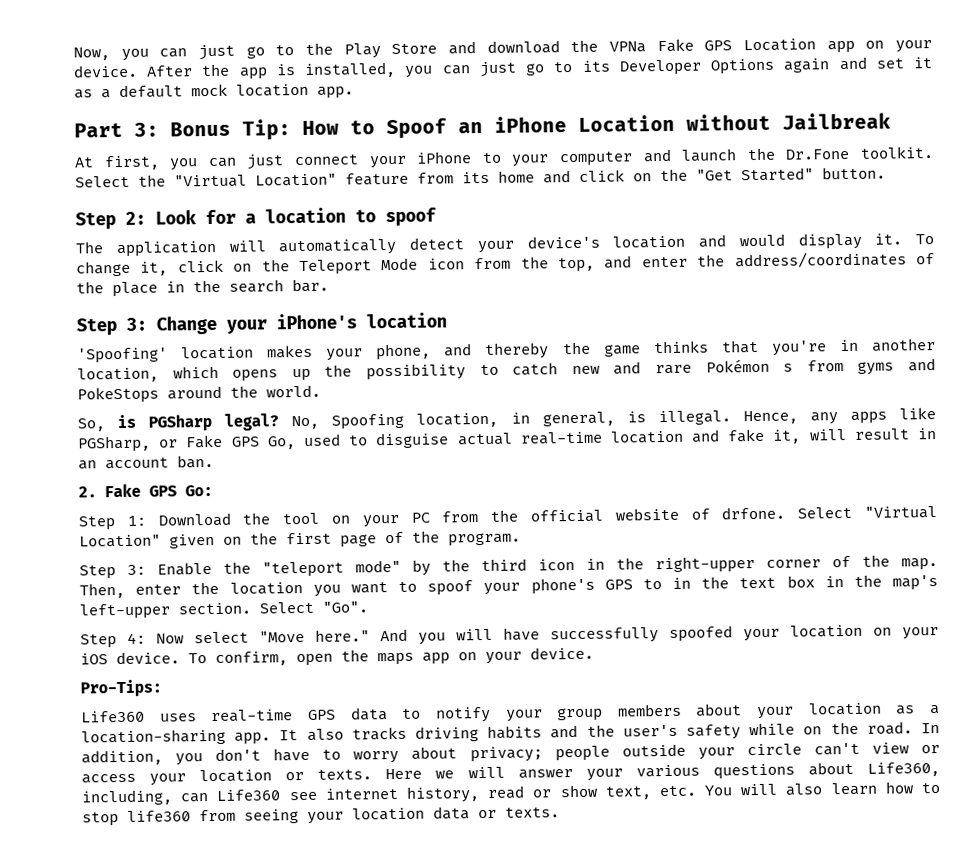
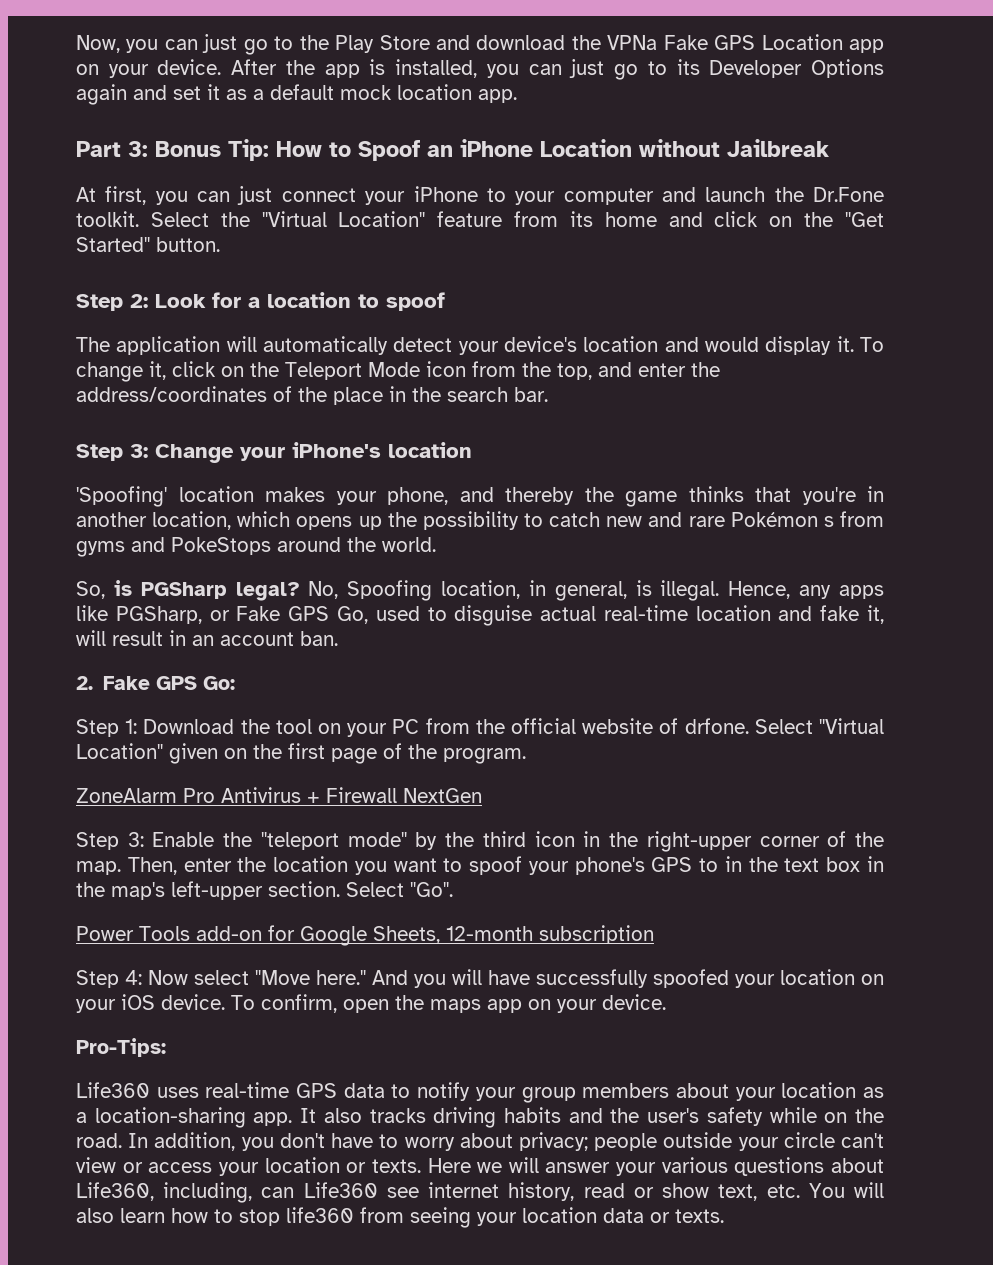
(521, 539) none -> [76,787,482,803] // ZoneAlarm Pro Antivirus + Firewall NextGen
(368, 607) none -> [76,925,654,946] // Power Tools add-on for Google Sheets, 12-month subscription

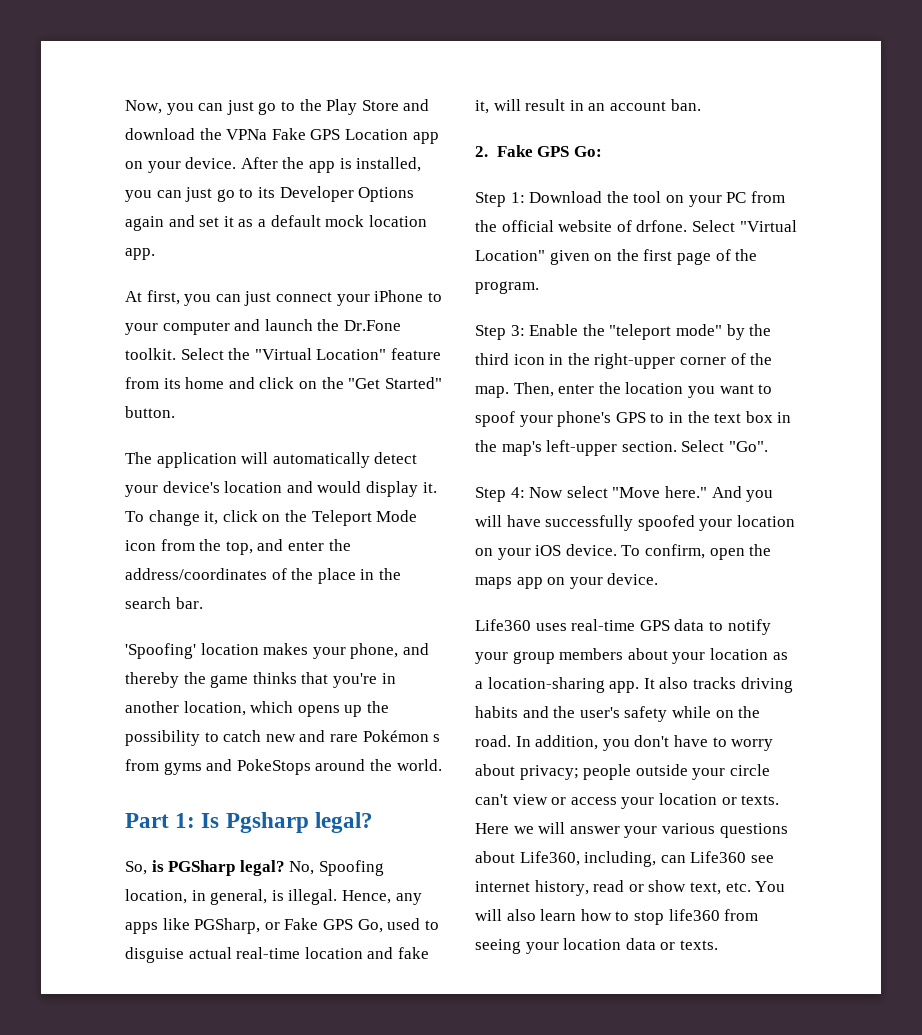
[76,139,829,161] // Part 3: Bonus Tip: How to Spoof an iPhone Location without Jailbreak -> (155, 254) none
[76,292,445,311] // Step 2: Look for a location to spoof -> (175, 412) none
[76,442,472,463] // Step 3: Change your iPhone's location -> (203, 603) none
(436, 544) none -> [125,812,373,833] // Part 1: Is Pgsharp legal?
[76,787,482,803] // ZoneAlarm Pro Antivirus + Firewall NextGen -> (539, 287) none
[76,925,654,946] // Power Tools add-on for Google Sheets, 12-month subscription -> (768, 446) none
[76,1038,166,1057] // Pro-Tips: -> (659, 579) none

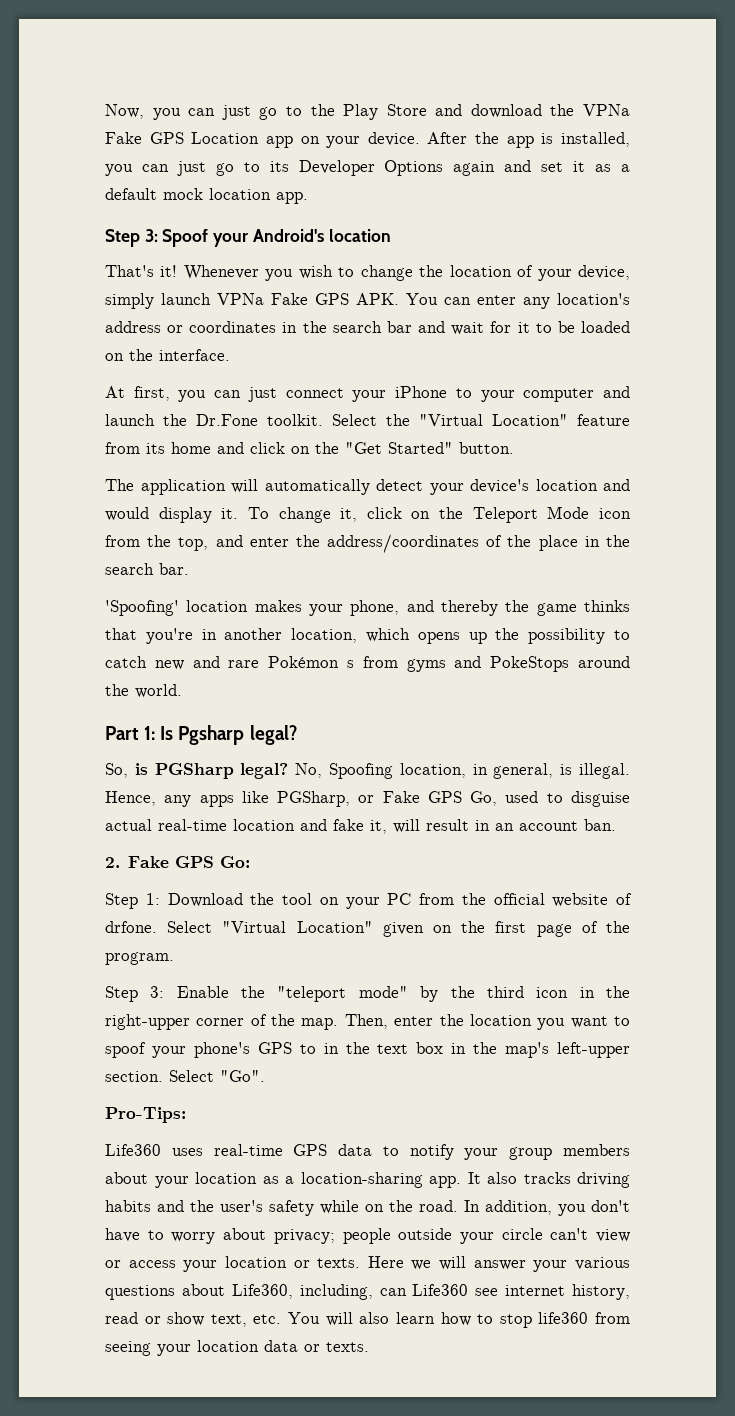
(155, 254) none -> [105,229,391,247] [105,265,630,281] [105,293,630,309] [105,321,630,335] [105,349,230,361] // Step 3: Spoof your Android's location // That's it! Whenever you wish to change the location of your device, simply launch VPNa Fake GPS APK. You can enter any location's address or coordinates in the search bar and wait for it to be loaded on the interface.
[475,486,774,502] [475,515,795,531] [475,544,772,560] [475,573,659,589] Step 4: Now select "Move here." And you will have successfully spoofed your location on your iOS device. To confirm, open the maps app on your device. -> [105,1107,186,1123] Pro-Tips:

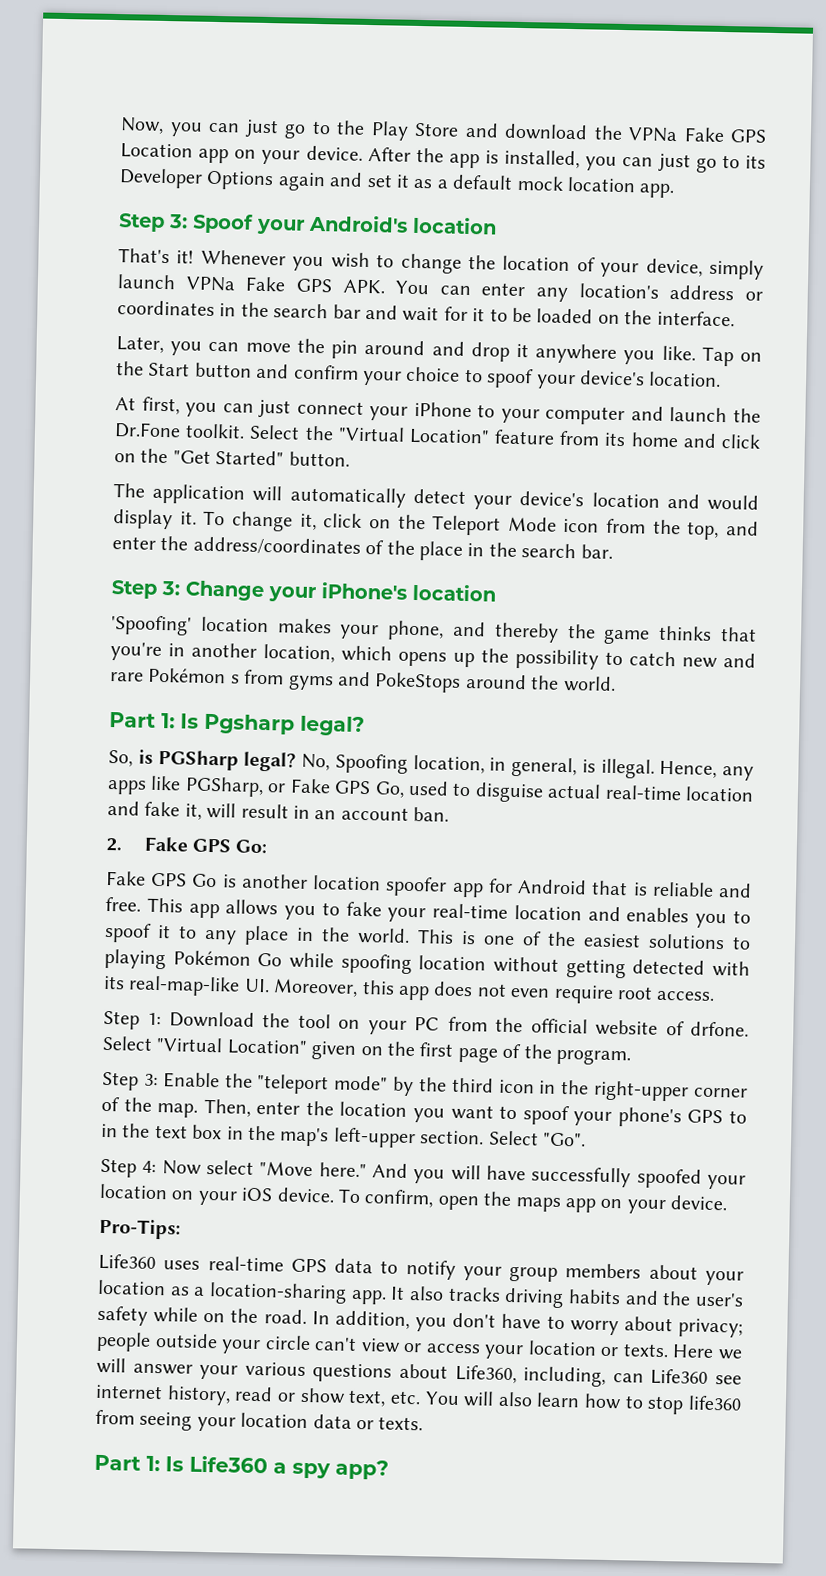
(230, 355) none -> [116,336,762,367] [116,361,722,390] // Later, you can move the pin around and drop it anywhere you like. Tap on the Start button and confirm your choice to spoof your device's location.
(189, 569) none -> [111,580,497,603] // Step 3: Change your iPhone's location
(251, 862) none -> [106,870,753,898] [105,896,751,929] [104,922,751,950] [104,948,750,979] [103,975,716,1004] // Fake GPS Go is another location spoofer app for Android that is reliable and free. This app allows you to fake your real-time location and enables you to spoof it to any place in the world. This is one of the easiest solutions to playing Pokémon Go while spoofing location without getting detected with its real-map-like UI. Moreover, this app does not even require root access.
(265, 1076) none -> [100,1158,746,1190] [99,1183,729,1215] // Step 4: Now select "Move here." And you will have successfully spoofed your location on your iOS device. To confirm, open the maps app on your device.
(369, 1347) none -> [94,1454,389,1480] // Part 1: Is Life360 a spy app?

